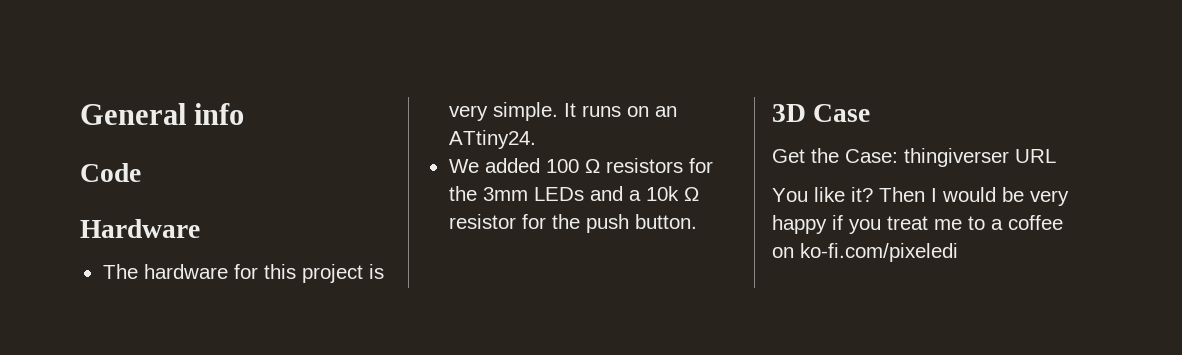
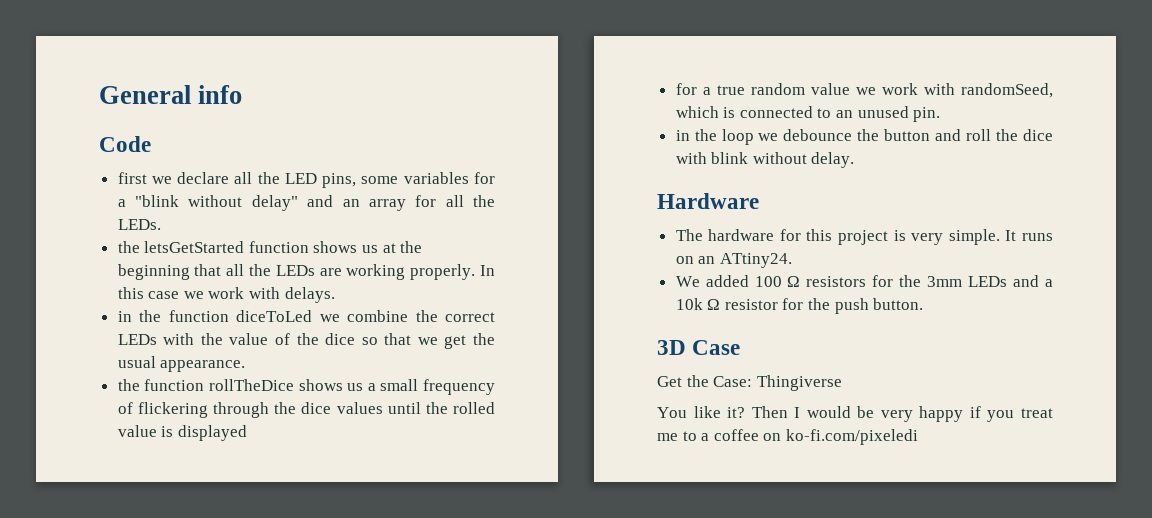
(141, 172) none -> [117,172,495,188] [117,195,496,211] [117,219,161,230] [117,241,423,253] [117,264,495,280] [117,287,335,303] [117,310,495,322] [117,333,495,349] [117,356,246,372] [117,379,495,395] [117,402,495,418] [117,425,247,441] [675,83,1053,98] [675,106,941,122] [675,129,1053,145] [675,152,855,168] // first we declare all the LED pins, some variables for a "blink without delay" and an array for all the LEDs. // the letsGetStarted function shows us at the beginning that all the LEDs are working properly. In this case we work with delays. // in the function diceToLed we combine the correct LEDs with the value of the dice so that we get the usual appearance. // the function rollTheDice shows us a small frequency of flickering through the dice values until the rolled value is displayed // for a true random value we work with randomSeed, which is connected to an unused pin. // in the loop we debounce the button and roll the dice with blink without delay.
[904,148,1056,167] thingiverser URL -> [756,375,842,391] Thingiverse

